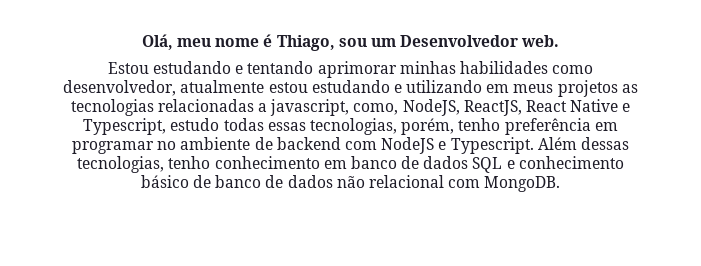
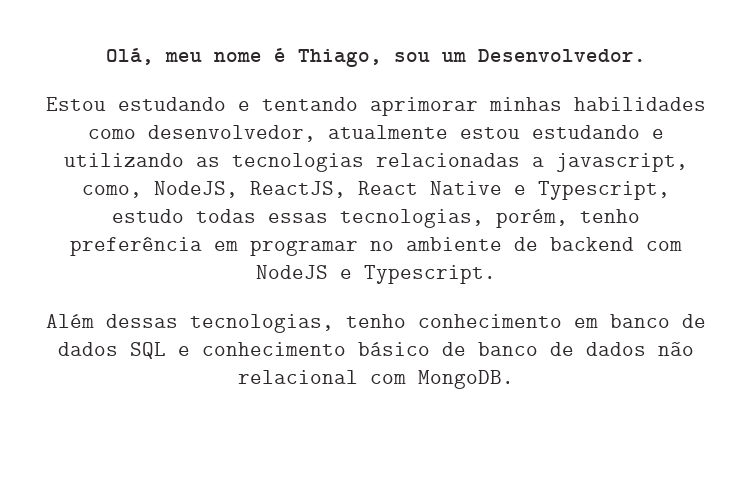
[400,35,560,47] Desenvolvedor web. -> [478,49,646,62] Desenvolvedor.
[486,80,618,97] em meus projetos -> (184, 160) none
(534, 145) none -> (496, 274) //

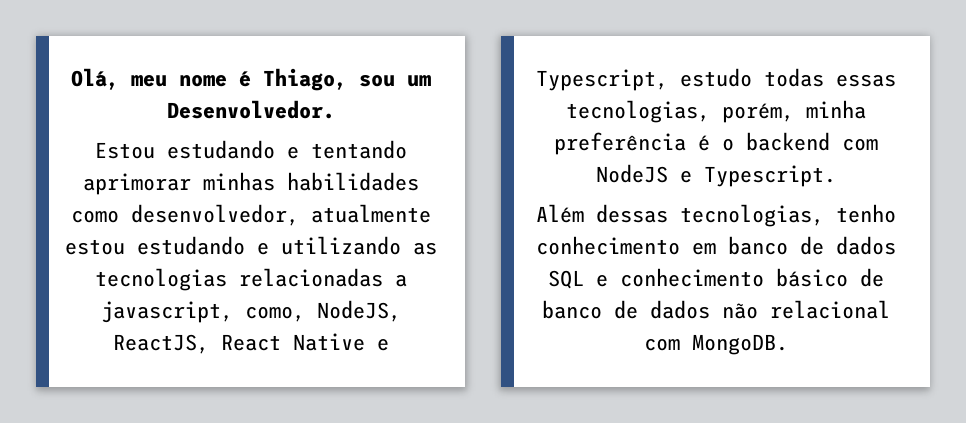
[580,209,640,223] [70,236,538,256] tenho preferência em programar no ambiente de -> [805,100,866,119] [553,132,734,155] minha preferência é o

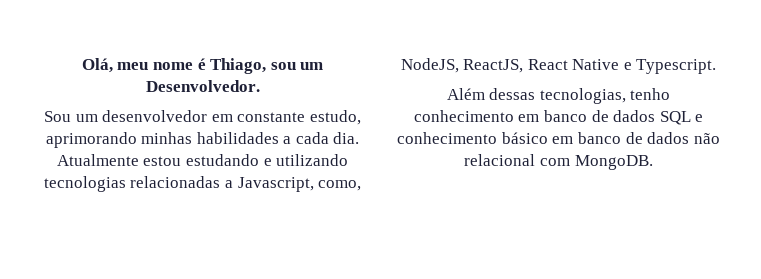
[94,140,407,159] [82,172,419,195] [70,204,431,226] Estou estudando e tentando aprimorar minhas habilidades como desenvolvedor, atualmente -> [44,110,361,125] [45,132,360,148] [56,154,139,166] Sou um desenvolvedor em constante estudo, aprimorando minhas habilidades a cada dia. Atualmente
[412,242,437,255] as -> (349, 160) none
[100,301,233,323] javascript, -> [237,177,314,192] Javascript,
[535,68,896,91] [565,100,866,123] [553,132,878,155] [595,164,692,183] Typescript, estudo todas essas tecnologias, porém, minha preferência é o backend com NodeJS e -> (632, 66) none
[859,268,884,287] de -> [552,136,574,144] em

